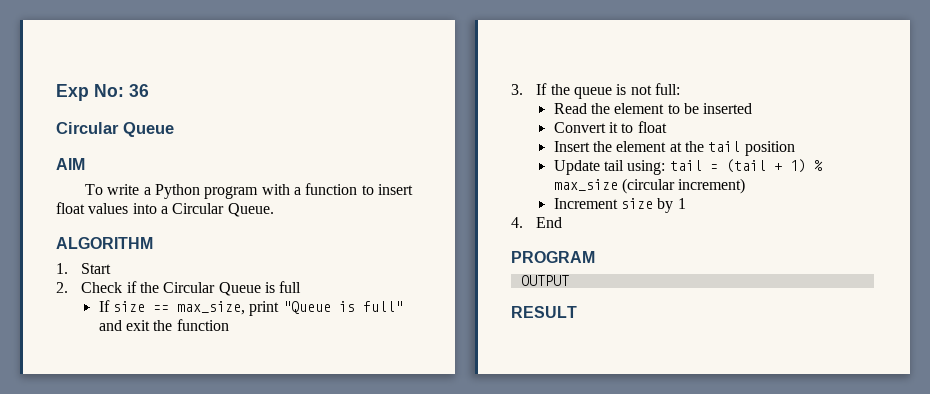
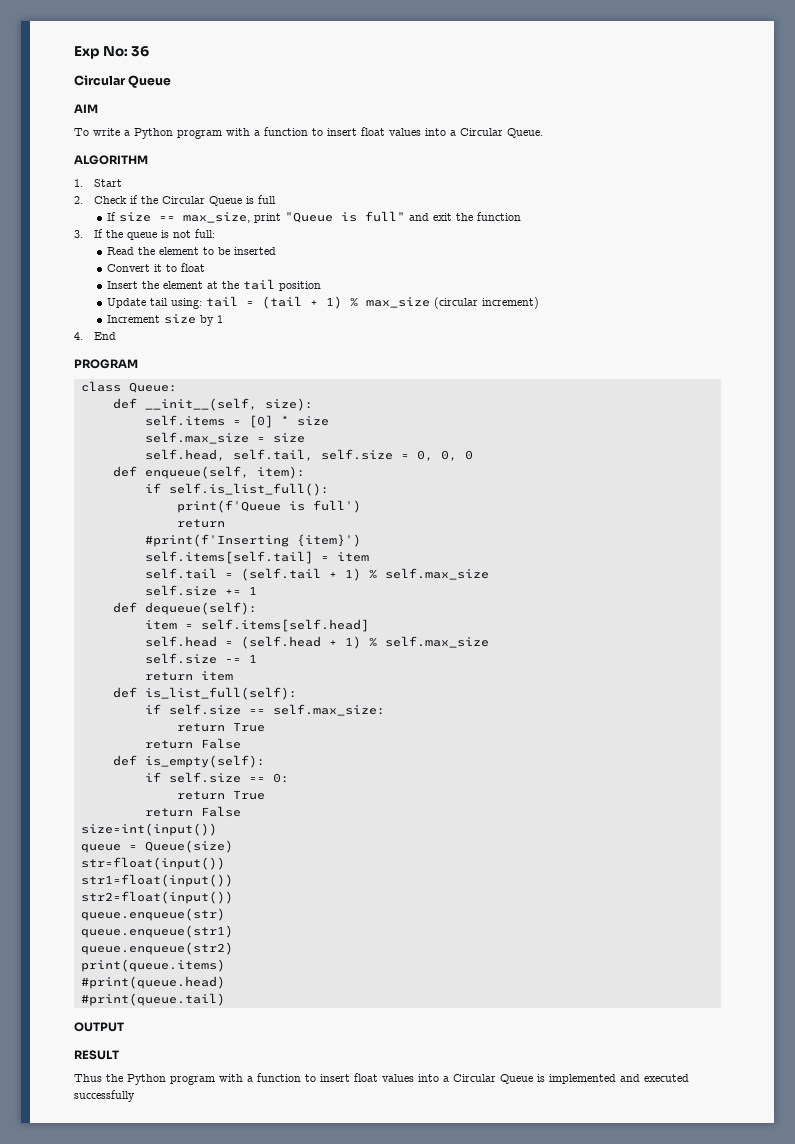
[520,275,569,286] [511,306,577,318] OUTPUT // RESULT -> [80,381,177,393] [112,398,313,411] [144,415,329,428] [144,432,305,444] [144,449,473,461] [112,466,305,479] [144,483,329,496] [176,500,361,513] [176,519,225,528] [144,534,361,547] [144,551,369,564] [144,568,489,581] [144,585,257,596] [112,602,257,615] [144,619,369,632] [144,636,489,649] [144,653,257,664] [144,671,233,681] [112,687,297,700] [144,704,385,716] [176,722,265,732] [144,738,241,749] [112,755,265,768] [144,772,289,783] [176,790,265,800] [144,806,241,817] [80,823,217,836] [80,840,233,853] [80,857,225,870] [80,874,233,887] [80,891,233,904] [80,908,225,921] [80,925,233,938] [80,942,233,955] [80,959,225,972] [80,976,225,989] [80,993,225,1006] [74,1022,124,1032] [74,1050,119,1060] [74,1073,689,1085] [74,1090,135,1102] class Queue: // def __init__(self, size): // self.items = [0] * size // self.max_size = size // self.head, self.tail, self.size = 0, 0, 0 // def enqueue(self, item): // if self.is_list_full(): // print(f'Queue is full') // return // #print(f'Inserting {item}') // self.items[self.tail] = item // self.tail = (self.tail + 1) % self.max_size // self.size += 1 // def dequeue(self): // item = self.items[self.head] // self.head = (self.head + 1) % self.max_size // self.size -= 1 // return item // def is_list_full(self): // if self.size == self.max_size: // return True // return False // def is_empty(self): // if self.size == 0: // return True // return False // size=int(input()) // queue = Queue(size) // str=float(input()) // str1=float(input()) // str2=float(input()) // queue.enqueue(str) // queue.enqueue(str1) // queue.enqueue(str2) // print(queue.items) // #print(queue.head) // #print(queue.tail) // OUTPUT // RESULT // Thus the Python program with a function to insert float values into a Circular Queue is implemented and executed successfully

